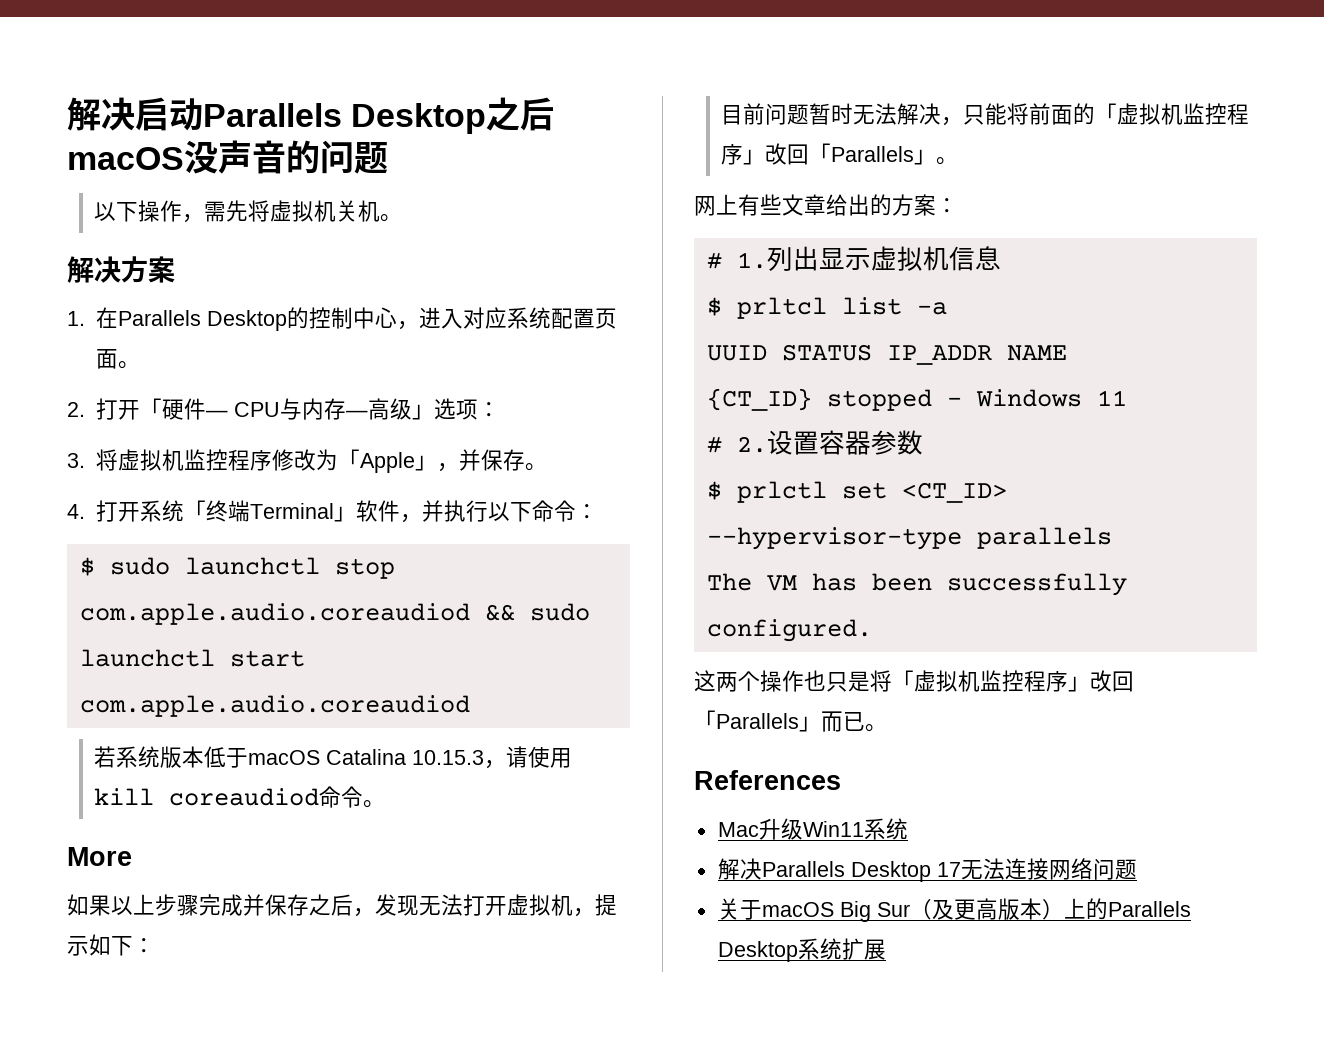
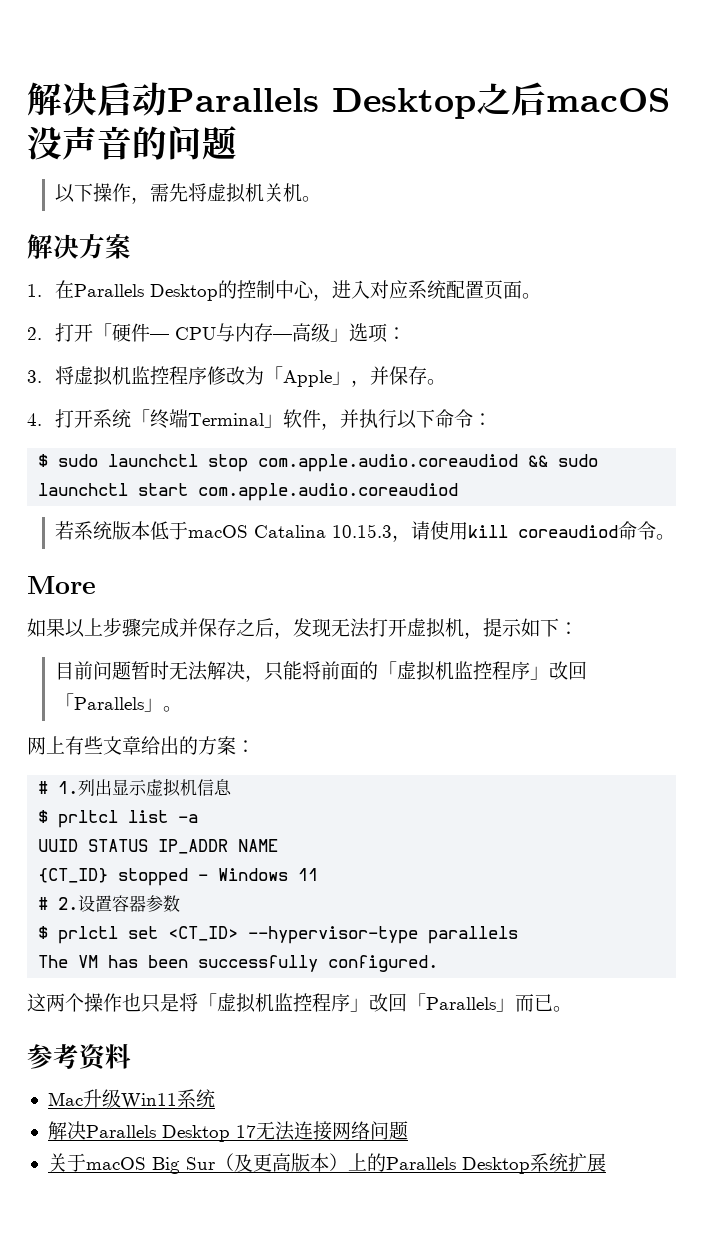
[694,770,841,790] References -> [27,1043,131,1071] 参考资料

